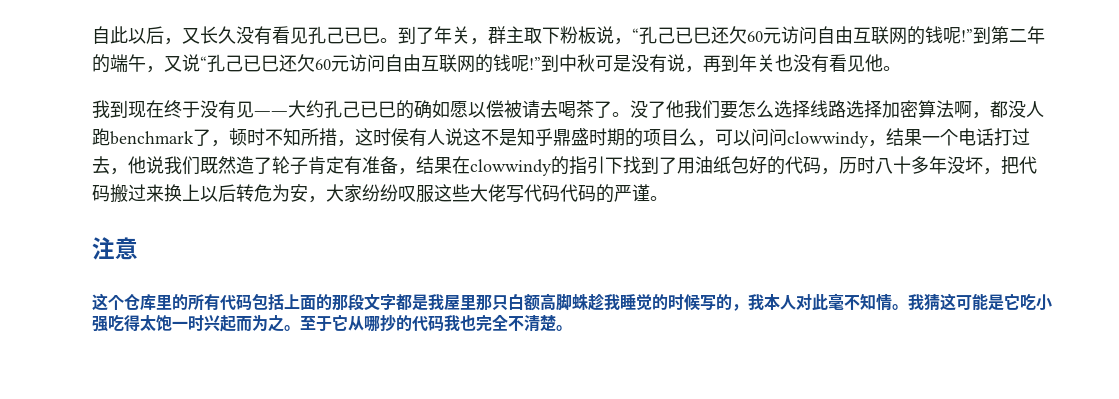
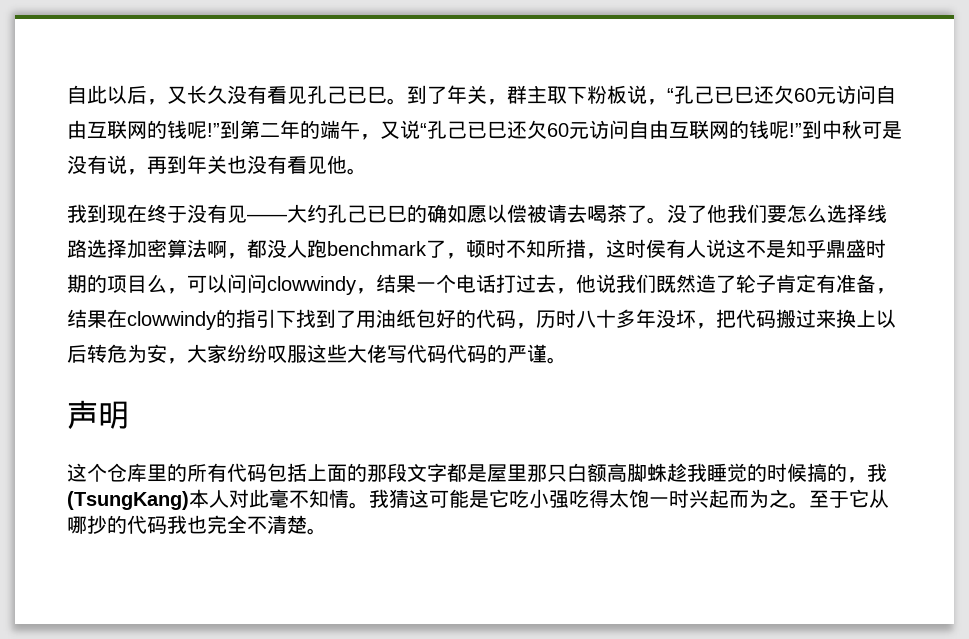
[92,237,138,260] 注意 -> [67,400,129,430] 声明
[428,294,444,310] 我 -> (487, 473) none
[700,294,764,311] 写的，我 -> [807,463,887,483] [67,491,189,510] 搞的，我(TsungKang)

